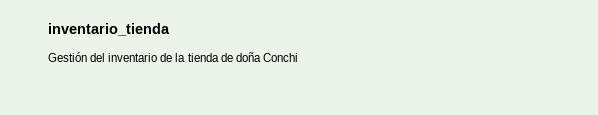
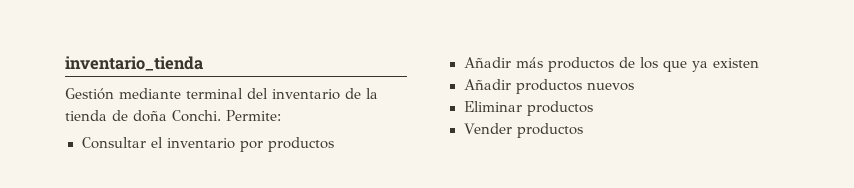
(87, 57) none -> [119,88,243,99] mediante terminal
[262,53,298,62] Conchi -> [172,110,281,122] [81,137,334,152] [463,57,759,72] [463,79,634,94] [463,101,593,116] [463,123,584,138] Conchi. Permite: // Consultar el inventario por productos // Añadir más productos de los que ya existen // Añadir productos nuevos // Eliminar productos // Vender productos

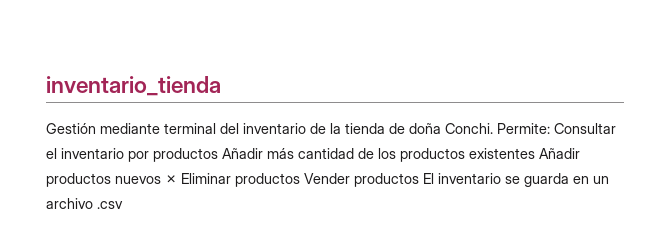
(281, 115) // -> (550, 128) none
(334, 144) // -> (218, 155) none
[547,57,614,72] productos -> [298,148,354,159] cantidad
[662,58,759,72] que ya existen // -> [400,148,535,162] productos existentes
(634, 86) // -> [165,175,177,184] ✗
(593, 108) // -> (300, 180) none
(584, 130) none -> [423,173,609,187] [46,198,123,209] El inventario se guarda en un archivo .csv

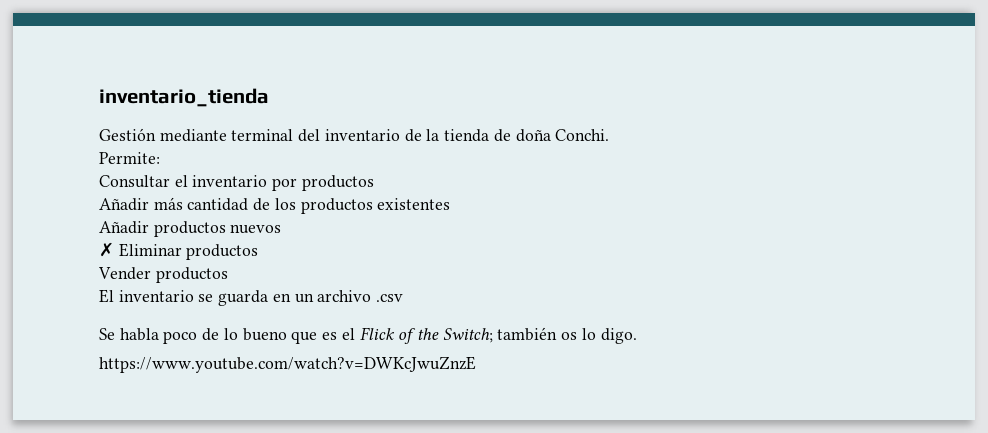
(493, 128) none -> (610, 135) //
(550, 128) none -> (160, 158) //
(218, 155) none -> (374, 183) //
(535, 153) none -> (451, 204) //
(161, 180) none -> (282, 229) //
(300, 180) none -> (259, 252) //
(419, 180) none -> (228, 275) //
(123, 205) none -> [99,327,637,344] [99,356,476,373] // Se habla poco de lo bueno que es el Flick of the Switch; también os lo digo. // https://www.youtube.com/watch?v=DWKcJwuZnzE

